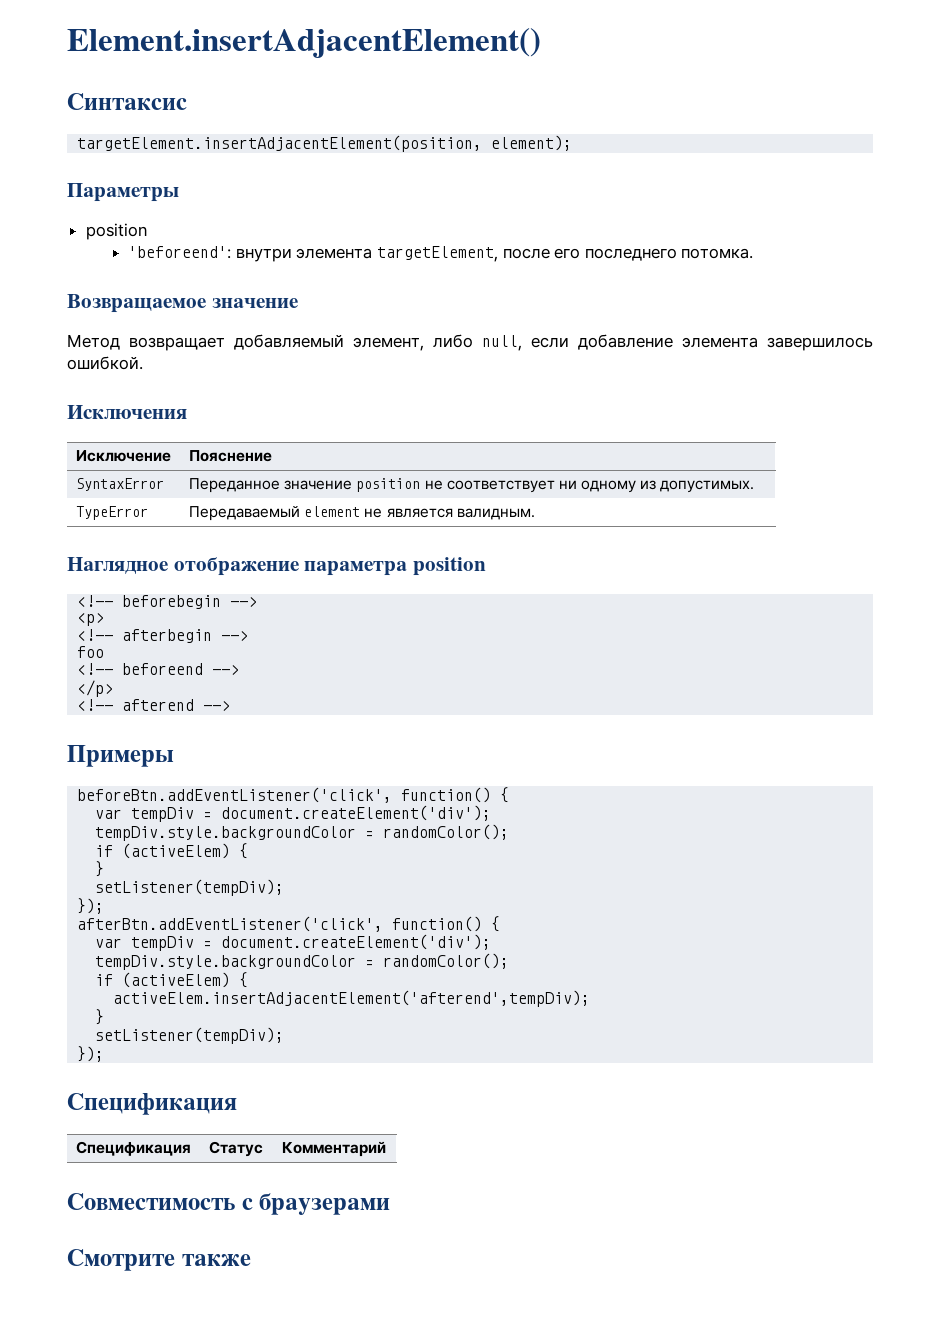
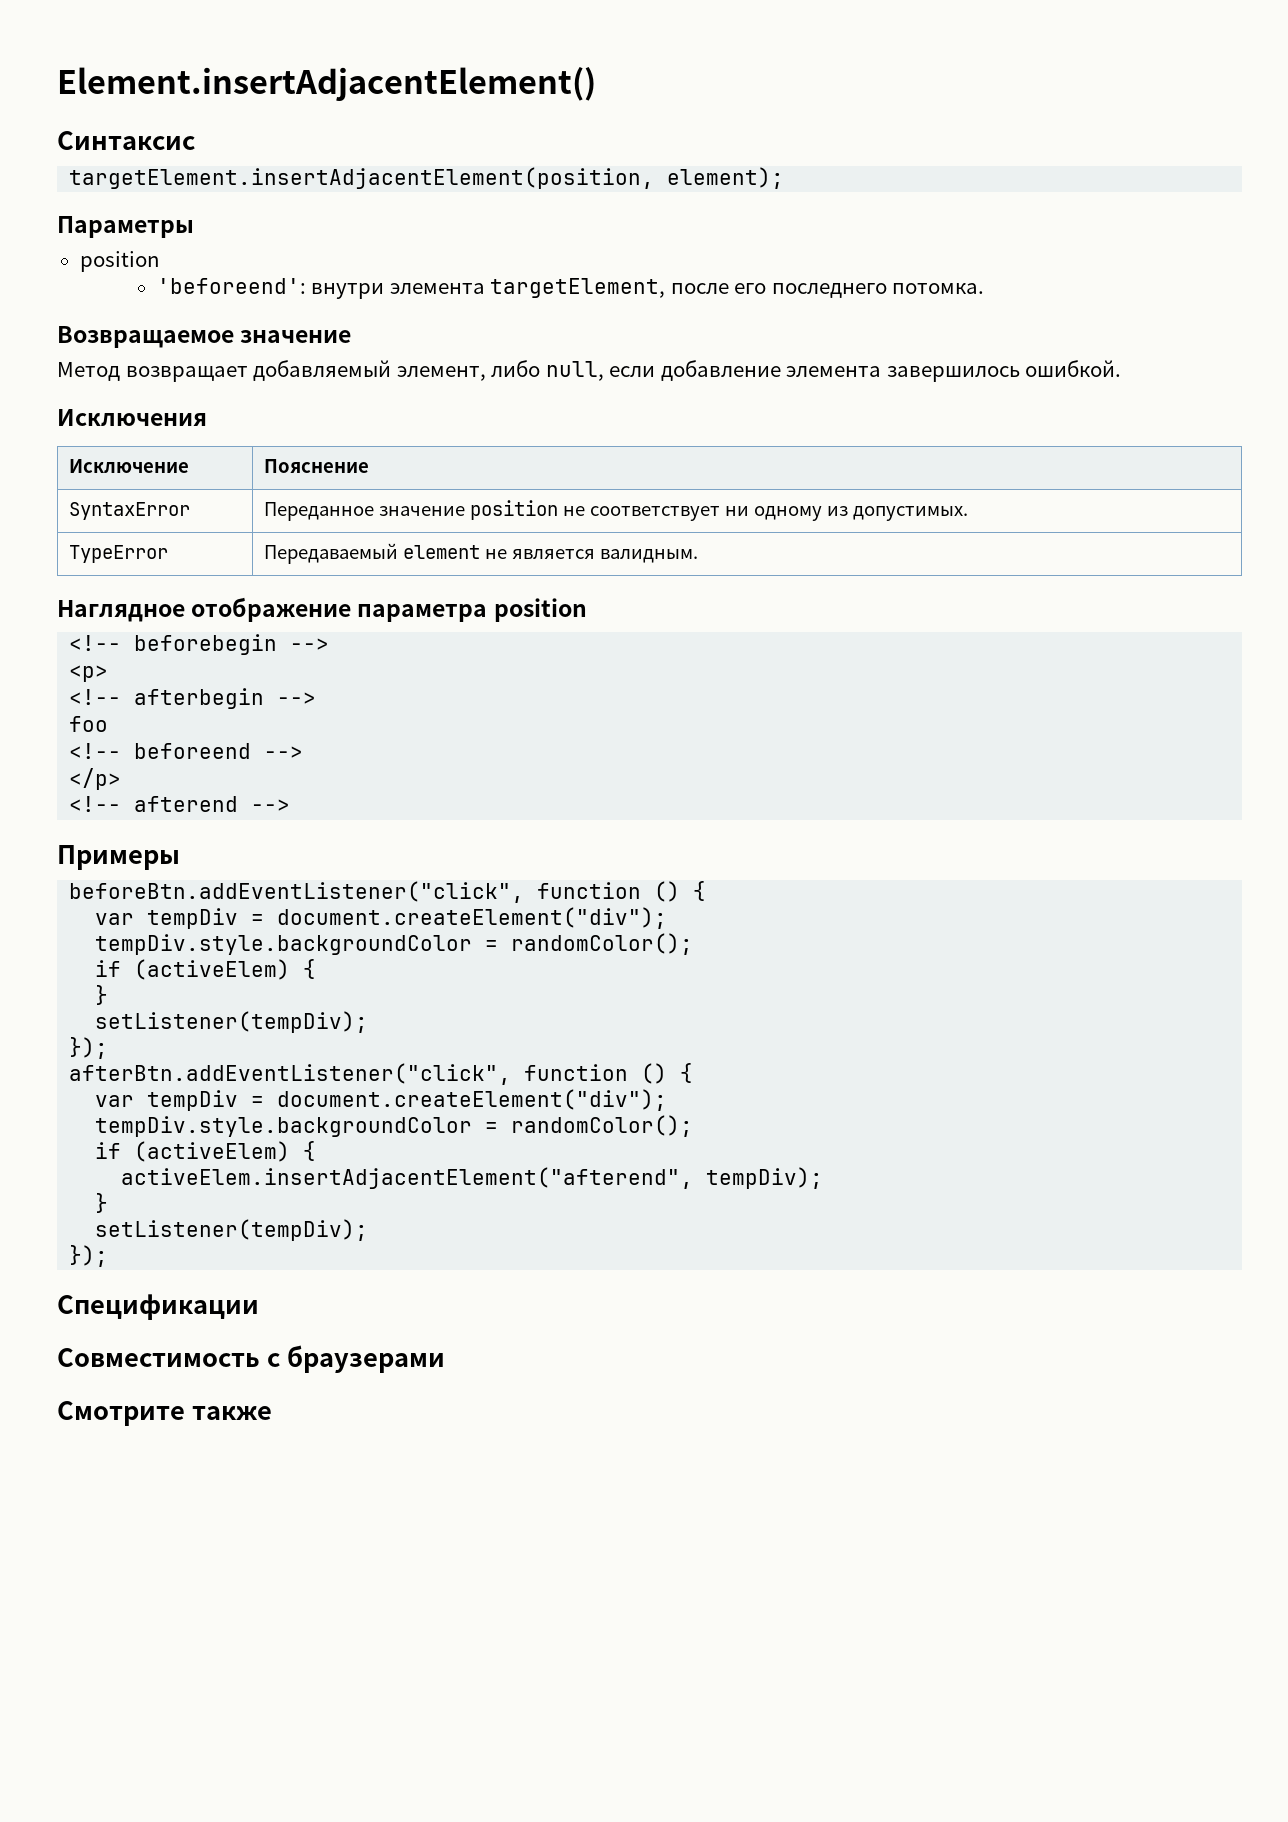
[77,787,510,803] [95,805,492,822] beforeBtn.addEventListener('click', function() { // var tempDiv = document.createElement('div'); -> [69,881,707,903] [95,907,668,929] beforeBtn.addEventListener("click", function () { // var tempDiv = document.createElement("div");
[77,916,501,932] [95,934,492,951] [95,953,510,970] [95,972,249,988] [113,990,591,1007] [95,1009,105,1025] [95,1027,285,1044] [77,1046,105,1062] [67,1093,237,1115] [75,1141,191,1156] [208,1141,263,1157] [281,1141,386,1157] afterBtn.addEventListener('click', function() { // var tempDiv = document.createElement('div'); // tempDiv.style.backgroundColor = randomColor(); // if (activeElem) { // activeElem.insertAdjacentElement('afterend',tempDiv); // } // setListener(tempDiv); // }); // Спецификация // Спецификация | Статус | Комментарий -> [69,1063,694,1085] [95,1089,668,1111] [95,1115,694,1137] [95,1141,317,1162] [121,1167,824,1189] [95,1193,109,1213] [95,1219,369,1241] [69,1245,109,1267] [57,1294,259,1320] afterBtn.addEventListener("click", function () { // var tempDiv = document.createElement("div"); // tempDiv.style.backgroundColor = randomColor(); // if (activeElem) { // activeElem.insertAdjacentElement("afterend", tempDiv); // } // setListener(tempDiv); // }); // Спецификации

